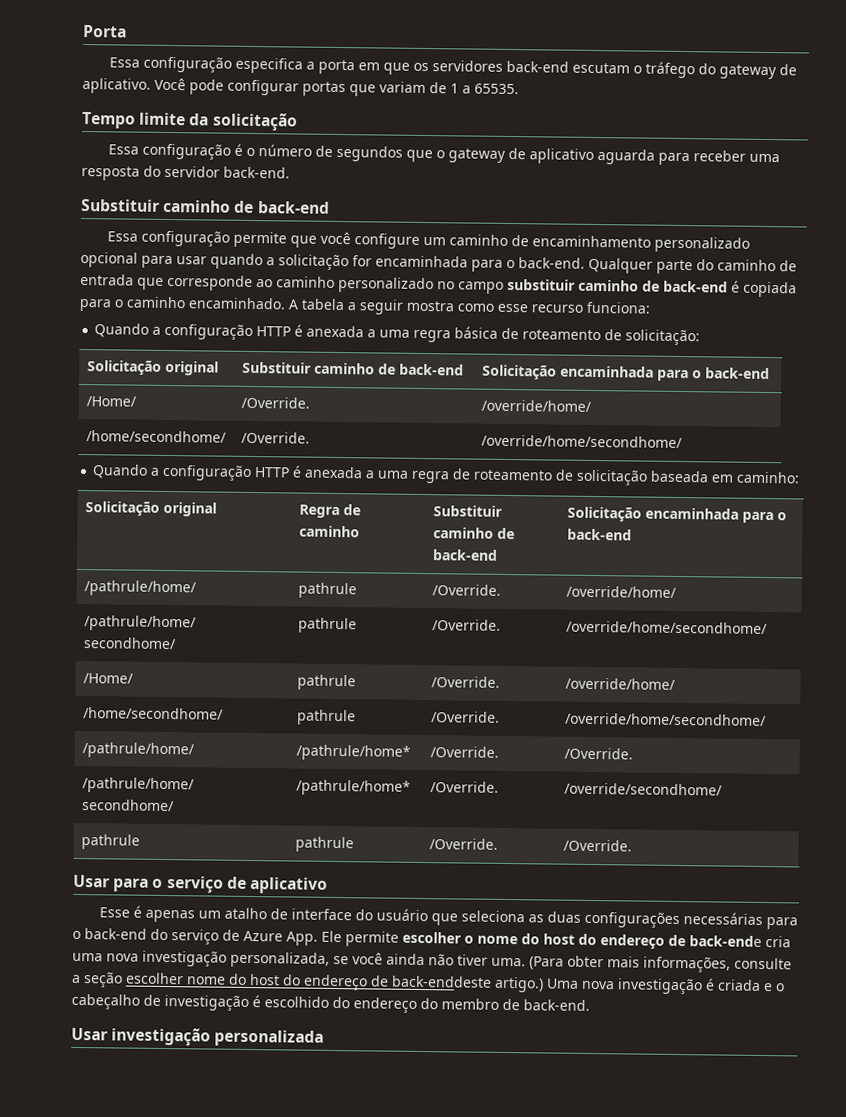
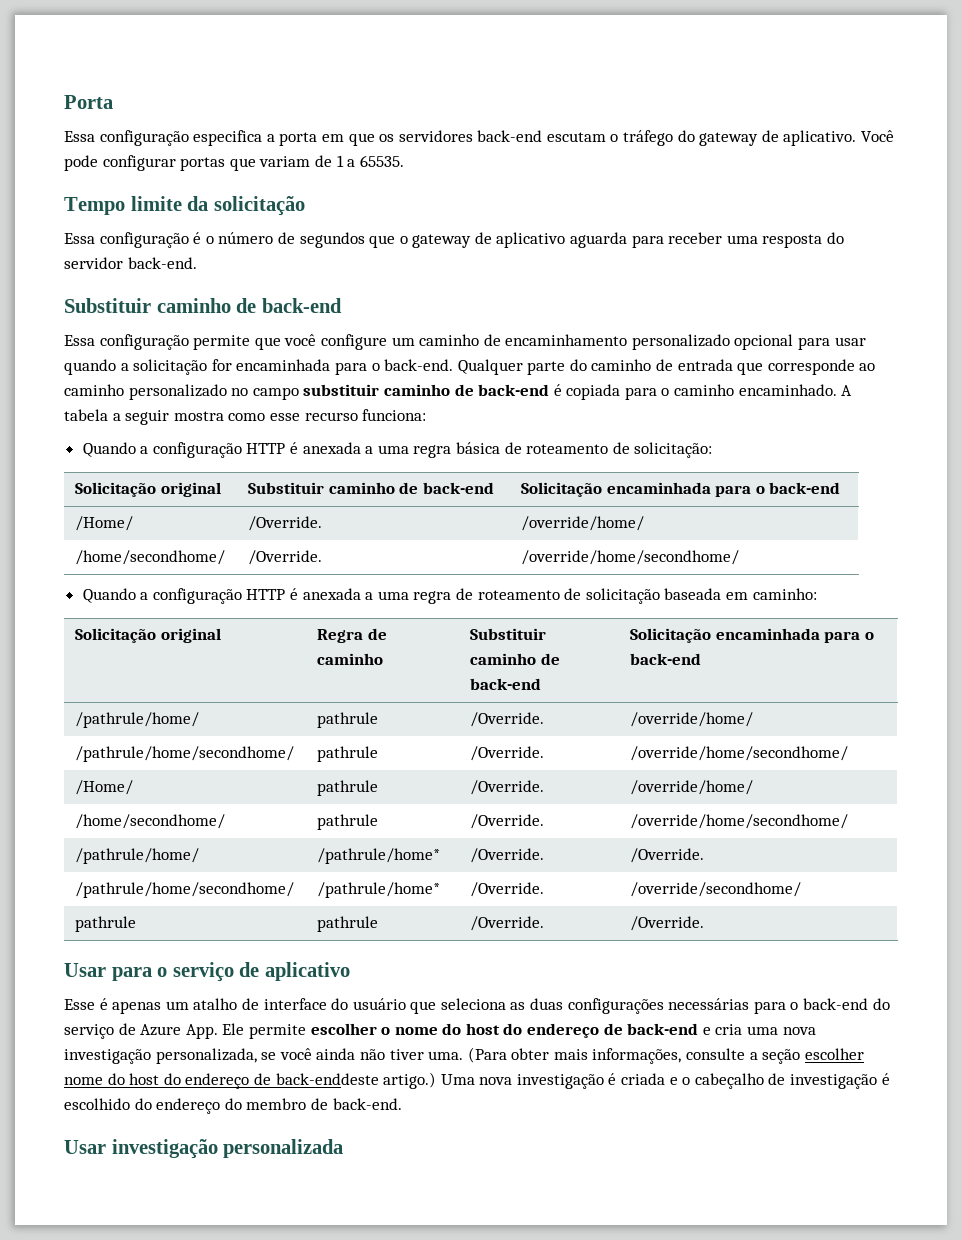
[689,935,762,947] back-ende -> [627,1023,711,1035] back-end e

